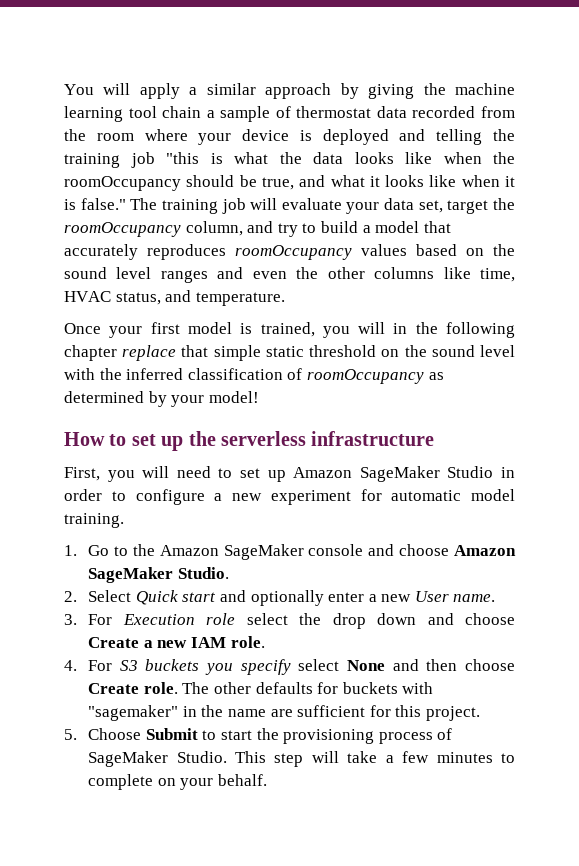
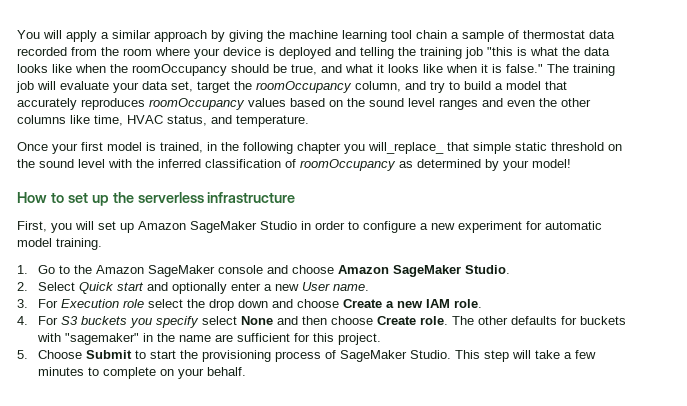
[322,322,386,338] you will -> (203, 147) none
[122,345,177,361] replace -> [344,142,444,154] you will_replace_
[176,466,233,478] need to -> (94, 225) none

